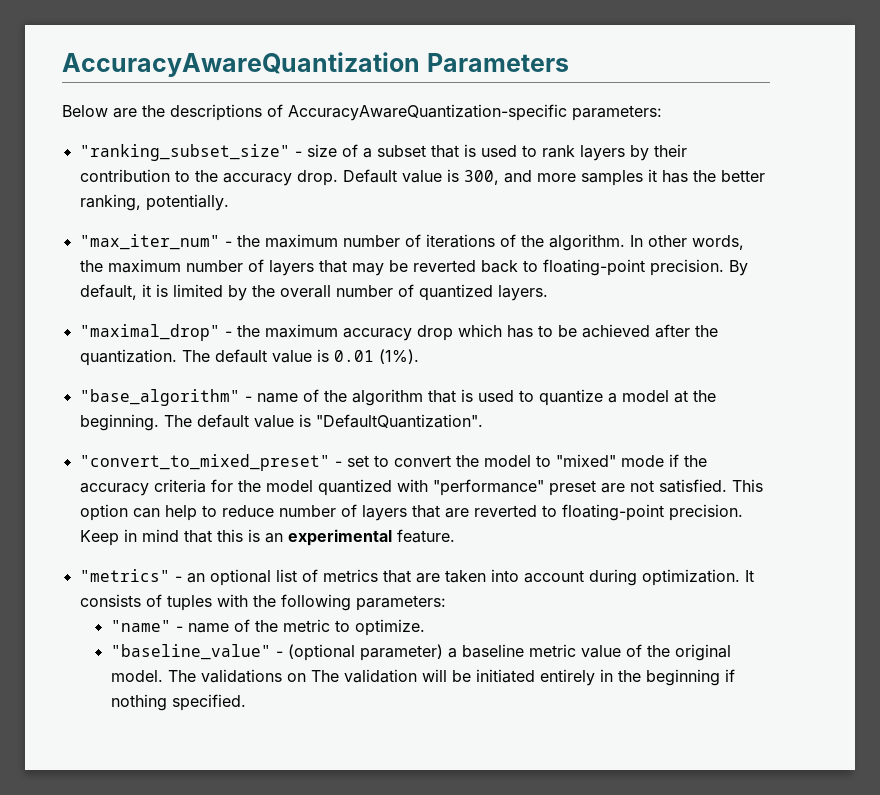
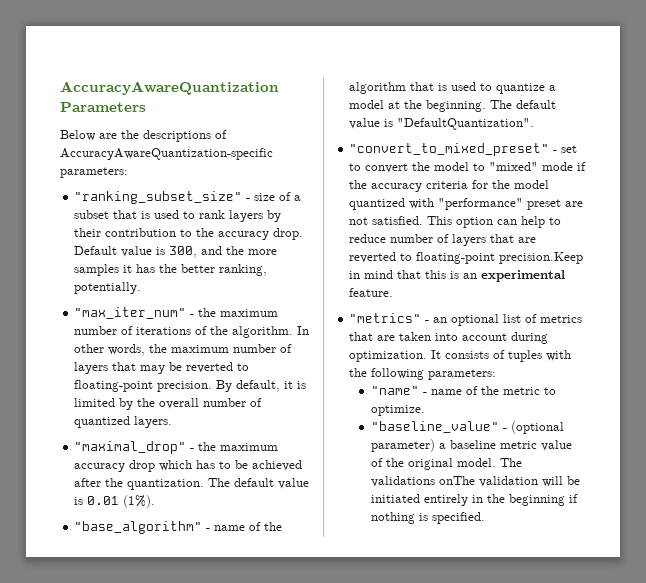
(532, 176) none -> [226,246,245,255] the
[480,260,518,273] back -> (234, 367) none
[668,504,743,521] [79,530,119,546] precision. Keep -> [499,252,584,264] precision.Keep
[286,670,339,682] on The -> [438,476,475,485] onThe
(167, 702) none -> [418,513,428,521] is

